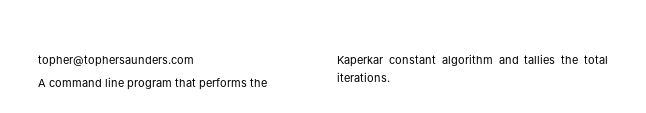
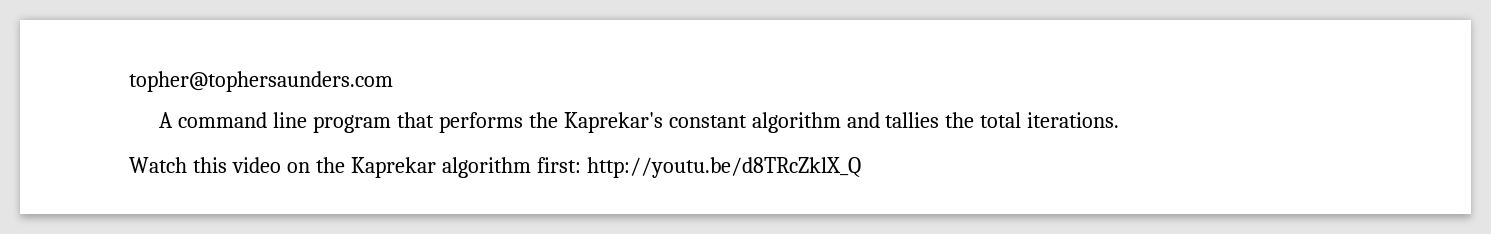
[337,56,383,67] Kaperkar -> [563,112,663,133] Kaprekar's
(390, 77) none -> [129,157,861,178] // Watch this video on the Kaprekar algorithm first: http://youtu.be/d8TRcZklX_Q

